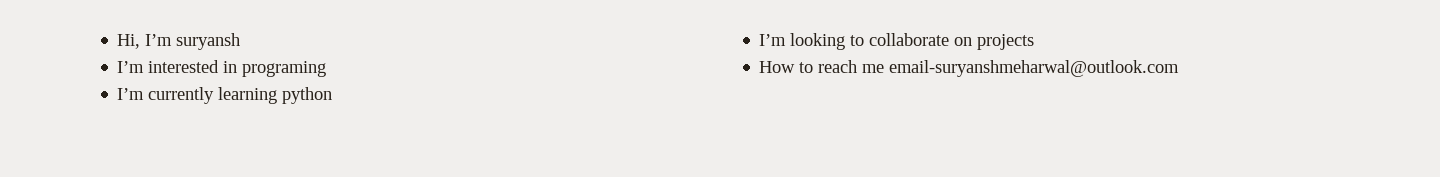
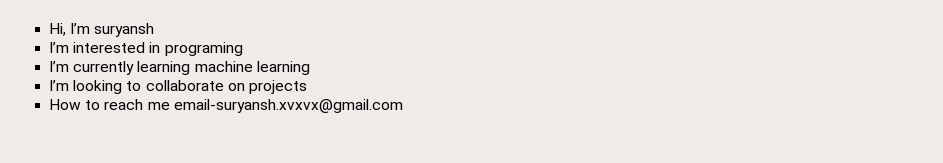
[282,87,333,104] python -> [194,61,310,75] machine learning
[889,60,1180,77] email-suryanshmeharwal@outlook.com -> [173,99,403,113] email-suryansh.xvxvx@gmail.com

